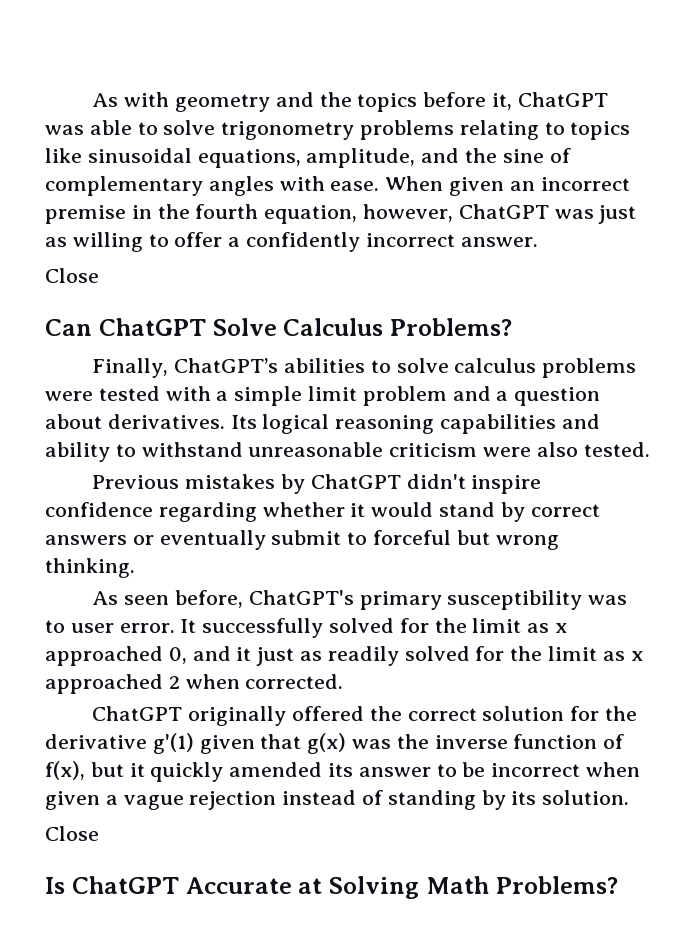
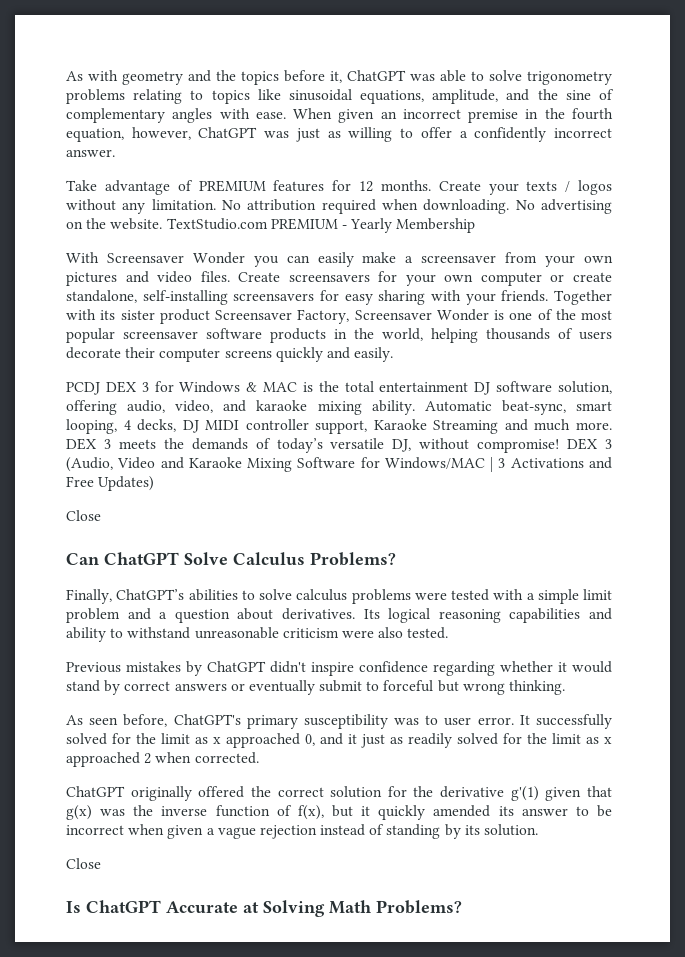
(538, 242) none -> [66,180,612,195] [66,199,612,214] [66,218,476,233] [66,252,613,267] [66,271,612,286] [66,290,613,305] [66,309,612,324] [66,328,612,343] [66,347,394,362] [66,381,613,395] [66,400,612,415] [66,419,613,434] [66,438,613,453] [66,457,612,472] [66,476,155,491] // Take advantage of PREMIUM features for 12 months. Create your texts / logos without any limitation. No attribution required when downloading. No advertising on the website. TextStudio.com PREMIUM - Yearly Membership // With Screensaver Wonder you can easily make a screensaver from your own pictures and video files. Create screensavers for your own computer or create standalone, self-installing screensavers for easy sharing with your friends. Together with its sister product Screensaver Factory, Screensaver Wonder is one of the most popular screensaver software products in the world, helping thousands of users decorate their computer screens quickly and easily. // PCDJ DEX 3 for Windows & MAC is the total entertainment DJ software solution, offering audio, video, and karaoke mixing ability. Automatic beat-sync, smart looping, 4 decks, DJ MIDI controller support, Karaoke Streaming and much more. DEX 3 meets the demands of today’s versatile DJ, without compromise! DEX 3 (Audio, Video and Karaoke Mixing Software for Windows/MAC | 3 Activations and Free Updates)

